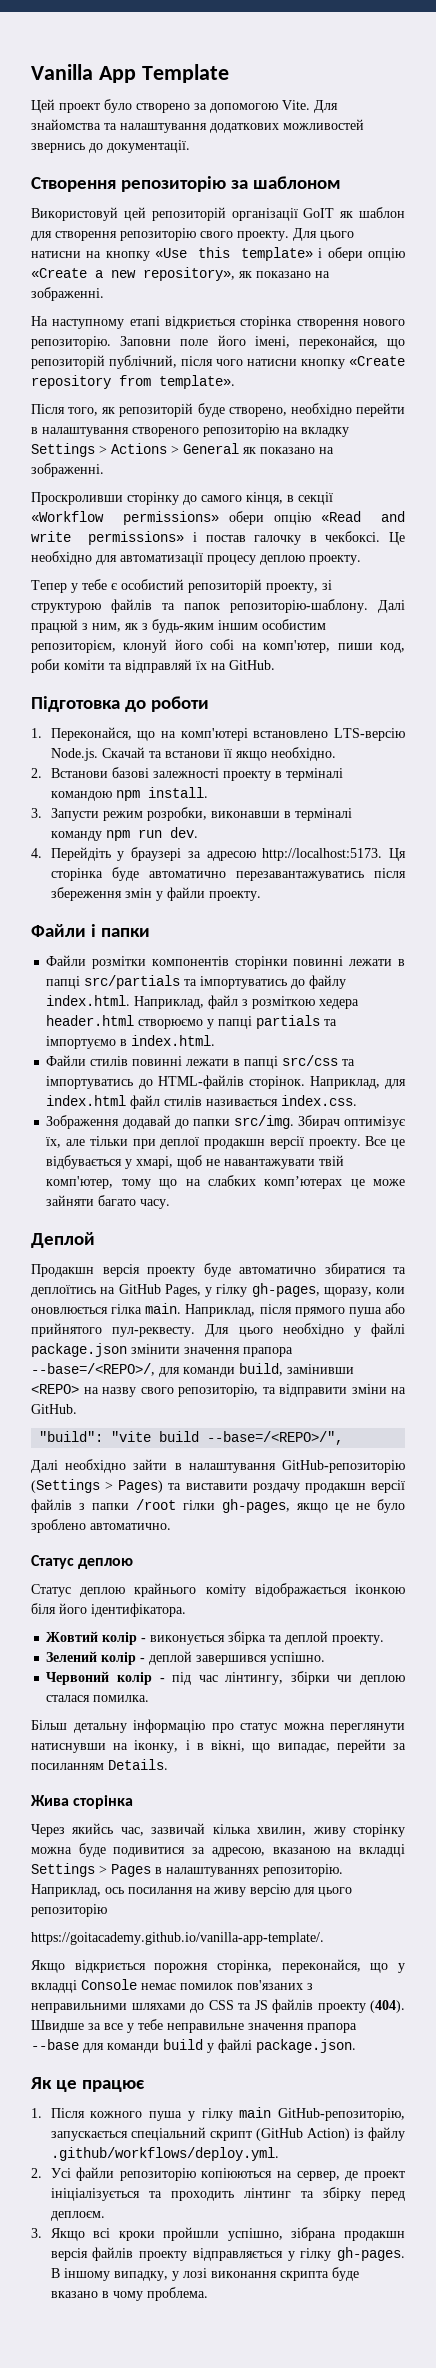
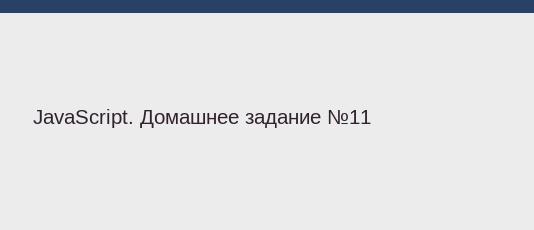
[31,64,229,83] [31,99,338,113] [31,119,364,133] [31,140,190,153] [31,176,342,192] [31,207,405,221] [31,228,354,241] [31,247,405,261] [31,267,330,281] [31,287,104,301] [31,316,405,329] [31,335,405,349] [31,355,405,369] [31,375,235,389] [31,403,405,417] [31,424,349,437] [31,443,334,457] [31,463,104,477] [31,492,333,505] [31,511,405,525] [31,531,405,545] [31,551,361,565] [31,579,332,593] [31,599,405,613] [31,619,326,633] [31,639,405,653] [31,659,275,673] [31,696,210,712] [31,727,405,741] [50,747,336,761] [31,767,343,781] [50,787,208,801] [31,807,352,821] [50,827,198,841] [31,847,406,861] [50,867,406,881] [50,887,261,901] [31,924,151,937] [46,955,405,969] [46,975,347,989] [46,995,360,1009] [46,1015,338,1029] [46,1035,216,1049] [46,1055,356,1069] [46,1075,406,1089] [46,1095,358,1109] [46,1115,405,1129] [46,1136,406,1149] [46,1155,345,1169] [46,1175,405,1189] [46,1195,171,1209] [31,1232,95,1248] [31,1263,406,1277] [31,1283,405,1297] [31,1303,406,1317] [31,1323,405,1337] [31,1343,293,1357] [31,1363,354,1377] [31,1384,406,1397] [31,1404,77,1414] [39,1431,344,1445] [31,1459,405,1473] [31,1479,405,1493] [31,1499,405,1513] [31,1519,171,1533] [31,1555,134,1569] [31,1583,405,1597] [31,1603,186,1617] [46,1631,385,1645] [46,1651,326,1665] [46,1671,405,1685] [46,1695,150,1702] [31,1719,405,1733] [31,1739,407,1753] [31,1759,168,1770] [30,1795,134,1809] [31,1823,405,1837] [31,1843,406,1857] [31,1863,343,1877] [31,1884,352,1897] [31,1904,107,1917] [31,1932,324,1945] [31,1959,405,1973] [31,1979,313,1993] [31,1999,405,2013] [31,2019,357,2033] [31,2039,356,2053] [30,2077,146,2092] [31,2107,405,2121] [50,2127,406,2141] [50,2147,279,2161] [31,2167,405,2181] [50,2187,406,2201] [50,2211,105,2221] [31,2227,405,2241] [50,2247,405,2261] [50,2267,359,2281] [50,2287,208,2301] Vanilla App Template // Цей проект було створено за допомогою Vite. Для знайомства та налаштування додаткових можливостей звернись до документації. // Створення репозиторію за шаблоном // Використовуй цей репозиторій організації GoIT як шаблон для створення репозиторію свого проекту. Для цього натисни на кнопку «Use this template» і обери опцію «Create a new repository», як показано на зображенні. // На наступному етапі відкриється сторінка створення нового репозиторію. Заповни поле його імені, переконайся, що репозиторій публічний, після чого натисни кнопку «Create repository from template». // Після того, як репозиторій буде створено, необхідно перейти в налаштування створеного репозиторію на вкладку Settings > Actions > General як показано на зображенні. // Проскроливши сторінку до самого кінця, в секції «Workflow permissions» обери опцію «Read and write permissions» і постав галочку в чекбоксі. Це необхідно для автоматизації процесу деплою проекту. // Тепер у тебе є особистий репозиторій проекту, зі структурою файлів та папок репозиторію-шаблону. Далі працюй з ним, як з будь-яким іншим особистим репозиторієм, клонуй його собі на комп'ютер, пиши код, роби коміти та відправляй їх на GitHub. // Підготовка до роботи // 1. Переконайся, що на комп'ютері встановлено LTS-версію Node.js. Скачай та встанови її якщо необхідно. // 2. Встанови базові залежності проекту в терміналі командою npm install. // 3. Запусти режим розробки, виконавши в терміналі команду npm run dev. // 4. Перейдіть у браузері за адресою http://localhost:5173. Ця сторінка буде автоматично перезавантажуватись після збереження змін у файли проекту. // Файли і папки // Файли розмітки компонентів сторінки повинні лежати в папці src/partials та імпортуватись до файлу index.html. Наприклад, файл з розміткою хедера header.html створюємо у папці partials та імпортуємо в index.html. // Файли стилів повинні лежати в папці src/css та імпортуватись до HTML-файлів сторінок. Наприклад, для index.html файл стилів називається index.css. // Зображення додавай до папки src/img. Збирач оптимізує їх, але тільки при деплої продакшн версії проекту. Все це відбувається у хмарі, щоб не навантажувати твій комп'ютер, тому що на слабких компʼютерах це може зайняти багато часу. // Деплой // Продакшн версія проекту буде автоматично збиратися та деплоїтись на GitHub Pages, у гілку gh-pages, щоразу, коли оновлюється гілка main. Наприклад, після прямого пуша або прийнятого пул-реквесту. Для цього необхідно у файлі package.json змінити значення прапора --base=/<REPO>/, для команди build, замінивши <REPO> на назву свого репозиторію, та відправити зміни на GitHub. // "build": "vite build --base=/<REPO>/", // Далі необхідно зайти в налаштування GitHub-репозиторію (Settings > Pages) та виставити роздачу продакшн версії файлів з папки /root гілки gh-pages, якщо це не було зроблено автоматично. // Статус деплою // Статус деплою крайнього коміту відображається іконкою біля його ідентифікатора. // Жовтий колір - виконується збірка та деплой проекту. // Зелений колір - деплой завершився успішно. // Червоний колір - під час лінтингу, збірки чи деплою сталася помилка. // Більш детальну інформацію про статус можна переглянути натиснувши на іконку, і в вікні, що випадає, перейти за посиланням Details. // Жива сторінка // Через якийсь час, зазвичай кілька хвилин, живу сторінку можна буде подивитися за адресою, вказаною на вкладці Settings > Pages в налаштуваннях репозиторію. Наприклад, ось посилання на живу версію для цього репозиторію // https://goitacademy.github.io/vanilla-app-template/. // Якщо відкриється порожня сторінка, переконайся, що у вкладці Console немає помилок пов'язаних з неправильними шляхами до CSS та JS файлів проекту (404). Швидше за все у тебе неправильне значення прапора --base для команди build у файлі package.json. // Як це працює // 1. Після кожного пуша у гілку main GitHub-репозиторію, запускається спеціальний скрипт (GitHub Action) із файлу .github/workflows/deploy.yml. // 2. Усі файли репозиторію копіюються на сервер, де проект ініціалізується та проходить лінтинг та збірку перед деплоєм. // 3. Якщо всі кроки пройшли успішно, зібрана продакшн версія файлів проекту відправляється у гілку gh-pages. В іншому випадку, у лозі виконання скрипта буде вказано в чому проблема. -> [33,109,371,128] JavaScript. Домашнее задание №11

